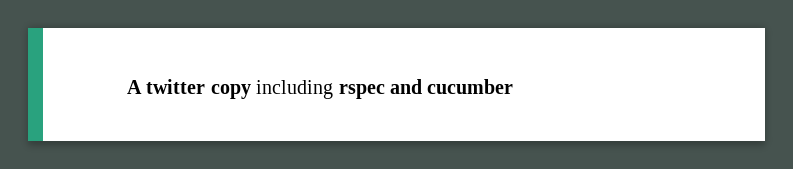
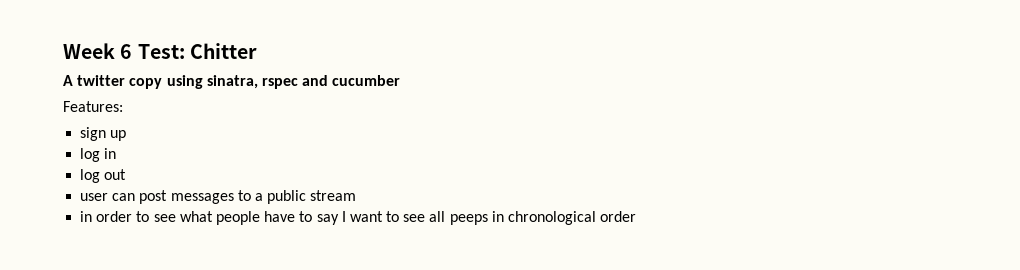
(127, 87) none -> [63,43,257,59] Week 6 Test: Chitter //
[256,80,334,99] including -> [166,75,258,89] using sinatra,
(514, 86) none -> [63,101,123,112] [80,127,127,141] [80,148,117,162] [80,169,127,183] [80,190,357,204] [80,211,637,225] // Features: // sign up // log in // log out // user can post messages to a public stream // in order to see what people have to say I want to see all peeps in chronological order

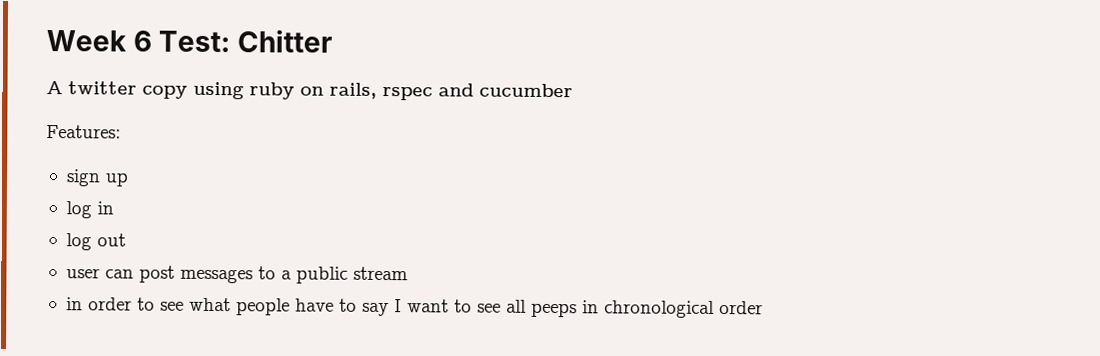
[206,75,258,89] sinatra, -> [249,82,377,100] ruby on rails,

